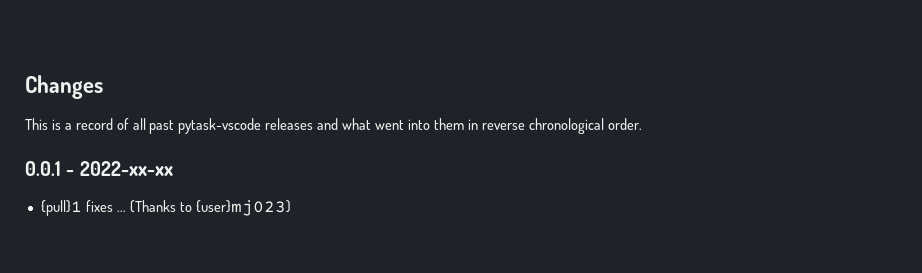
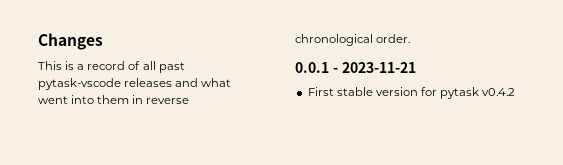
[79,161,173,176] [40,200,291,216] 2022-xx-xx // {pull}1 fixes ... (Thanks to {user}mj023) -> [341,62,416,73] [307,87,516,99] 2023-11-21 // First stable version for pytask v0.4.2

